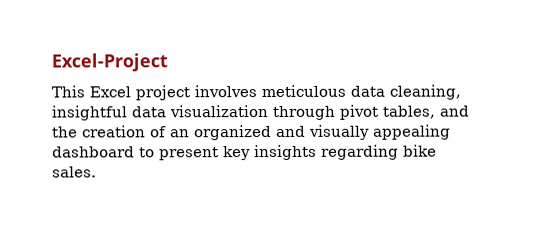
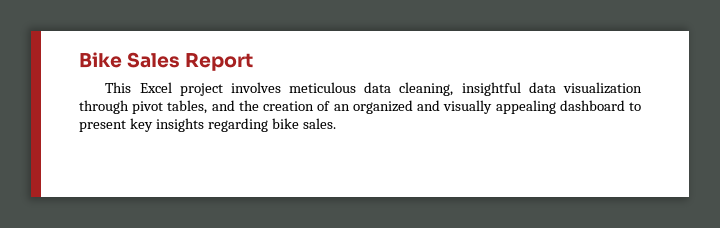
[51,53,168,72] Excel-Project -> [79,52,254,71] Bike Sales Report

